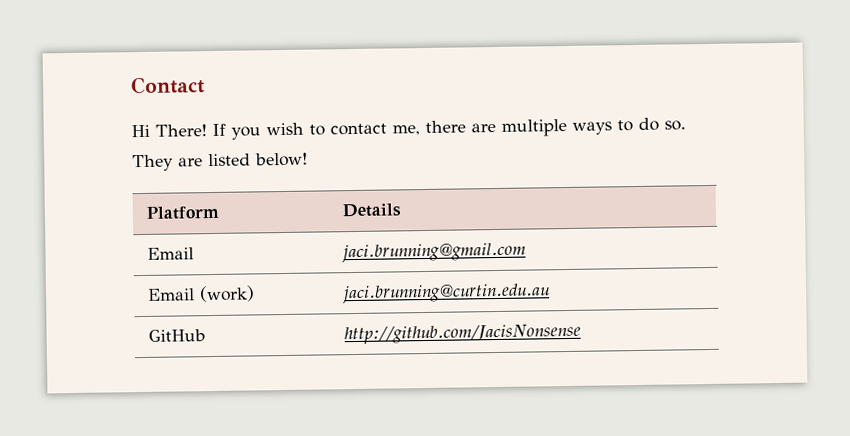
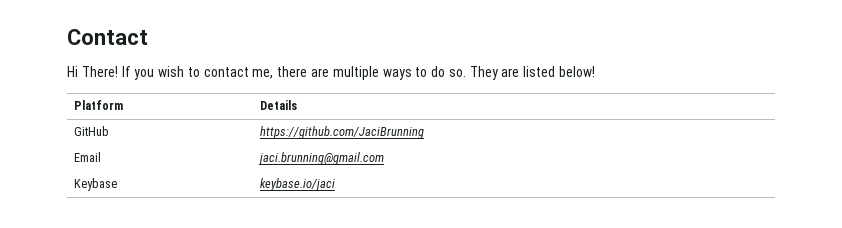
(401, 210) none -> [74,126,110,136] [260,126,425,139] // GitHub | https://github.com/JaciBrunning
[146,285,255,303] [340,283,550,304] [147,329,206,342] [343,323,581,345] Email (work) | jaci.brunning@curtin.edu.au // GitHub | http://github.com/JacisNonsense -> [74,178,118,191] [260,178,336,191] Keybase | keybase.io/jaci

